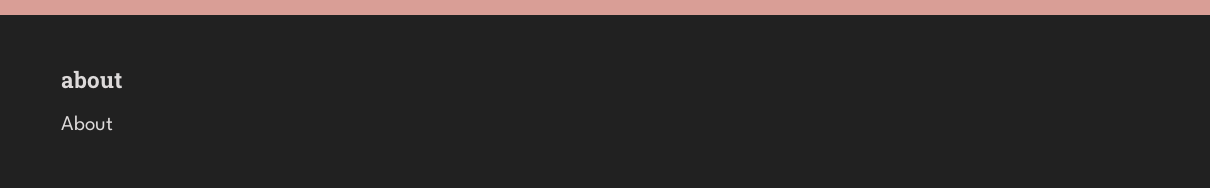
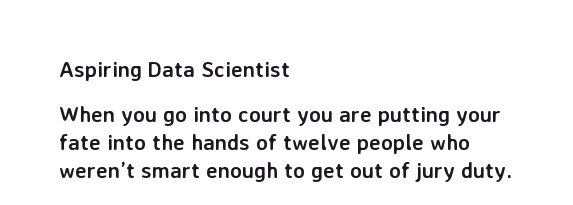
[61,70,122,89] [61,115,113,131] about // About -> [59,62,290,81] [59,106,501,126] [59,134,470,154] [59,162,512,182] Aspiring Data Scientist // When you go into court you are putting your fate into the hands of twelve people who weren’t smart enough to get out of jury duty.

